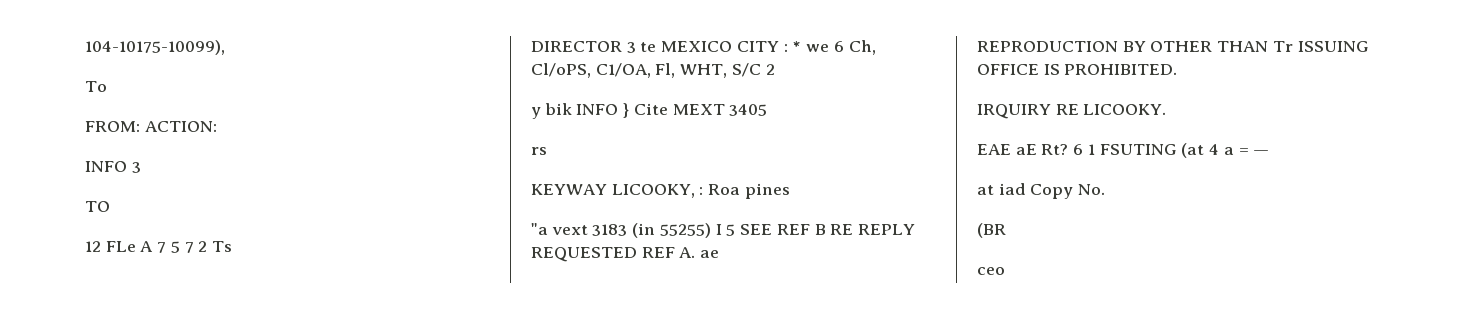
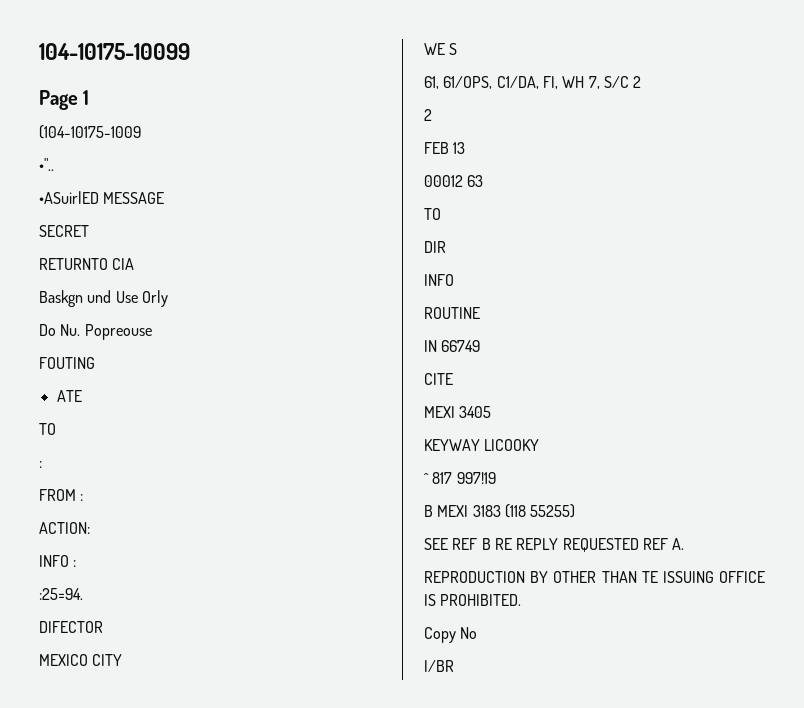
[85,40,225,55] [85,81,107,92] [85,121,217,132] [85,161,141,173] [85,201,110,212] [85,241,233,253] [531,40,876,55] [531,63,775,78] [531,103,768,119] [531,147,547,155] [531,183,790,199] [531,223,656,238] 104-10175-10099), // To // FROM: ACTION: // INFO 3 // TO // 12 FLe A 7 5 7 2 Ts // DIRECTOR 3 te MEXICO CITY : * we 6 Ch, Cl/oPS, C1/OA, Fl, WHT, S/C 2 // y bik INFO } Cite MEXT 3405 // rs // KEYWAY LICOOKY, : Roa pines // "a vext 3183 (in -> [39,43,190,60] [39,90,90,110] [39,125,141,139] [39,158,54,171] [39,191,165,204] [39,225,89,237] [39,258,135,270] [39,290,168,307] [39,324,152,340] [39,357,95,369] [56,390,82,402] [39,423,56,435] [39,461,42,468] [39,489,84,501] [39,522,90,534] [39,555,77,567] [39,588,83,600] [39,621,103,633] [39,654,123,666] [424,43,458,55] [424,76,642,89] [424,109,432,121] [424,142,466,154] [424,175,484,187] [424,208,441,220] [424,241,446,253] [424,274,454,286] [424,307,480,319] [424,340,481,352] [424,373,453,385] [424,406,492,418] [424,439,540,451] [424,472,496,484] [424,504,526,518] 104-10175-10099 // Page 1 // (104-10175-1009 // •".. // •ASuirlED MESSAGE // SECRET // RETURNTO CIA // Baskgn und Use Orly // Do Nu. Popreouse // FOUTING // ATE // TO // : // FROM : // ACTION: // INFO : // :25=94. // DIFECTOR // MEXICO CITY // WE S // 61, 61/OPS, C1/DA, FI, WH 7, S/C 2 // 2 // FEB 13 // 00012 63 // TO // DIR // INFO // ROUTINE // IN 66749 // CITE // MEXI 3405 // KEYWAY LICOOKY // ^ 817 997!19 // B MEXI 3183 (118
[715,224,736,236] I 5 -> (576, 511) //
[700,250,720,258] ae -> (685, 544) none
[1272,41,1293,52] Tr -> [641,571,658,583] TE
[977,104,1167,119] [977,143,1270,158] [977,183,1106,199] [977,223,1006,238] [977,267,1005,275] IRQUIRY RE LICOOKY. // EAE aE Rt? 6 1 FSUTING (at 4 a = — // at iad Copy No. // (BR // ceo -> [424,627,478,643] [424,660,454,672] Copy No // I/BR

